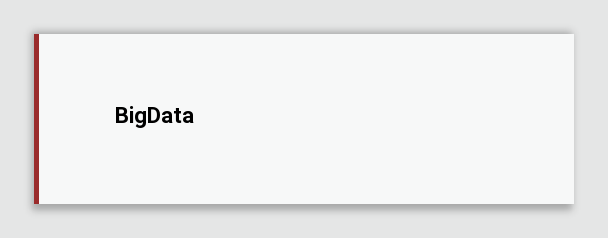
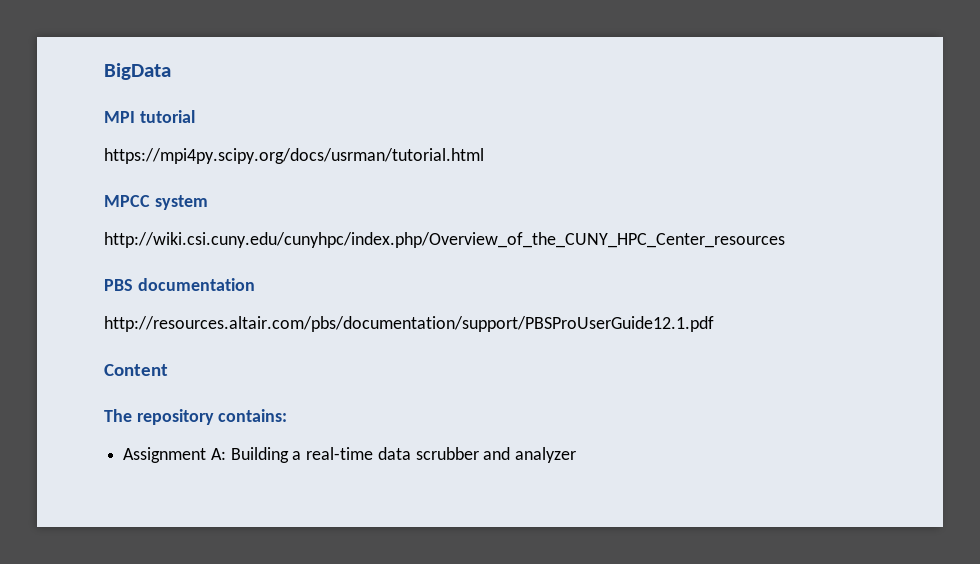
(194, 117) none -> [104,110,195,123] [104,148,484,164] [104,195,208,210] [104,232,785,248] [104,278,255,291] [104,316,714,332] [104,364,168,376] [104,409,288,425] [123,447,577,463] // MPI tutorial // https://mpi4py.scipy.org/docs/usrman/tutorial.html // MPCC system // http://wiki.csi.cuny.edu/cunyhpc/index.php/Overview_of_the_CUNY_HPC_Center_resources // PBS documentation // http://resources.altair.com/pbs/documentation/support/PBSProUserGuide12.1.pdf // Content // The repository contains: // Assignment A: Building a real-time data scrubber and analyzer

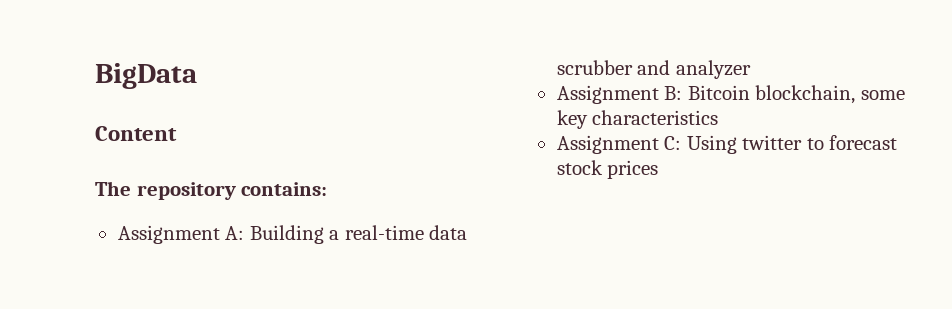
[104,110,195,123] [104,148,484,164] [104,195,208,210] [104,232,785,248] [104,278,255,291] [104,316,714,332] // MPI tutorial // https://mpi4py.scipy.org/docs/usrman/tutorial.html // MPCC system // http://wiki.csi.cuny.edu/cunyhpc/index.php/Overview_of_the_CUNY_HPC_Center_resources // PBS documentation // http://resources.altair.com/pbs/documentation/support/PBSProUserGuide12.1.pdf -> (197, 76) none
(577, 455) none -> [556,85,905,104] [556,110,719,129] [556,135,898,154] [556,160,659,179] // Assignment B: Bitcoin blockchain, some key characteristics // Assignment C: Using twitter to forecast stock prices

